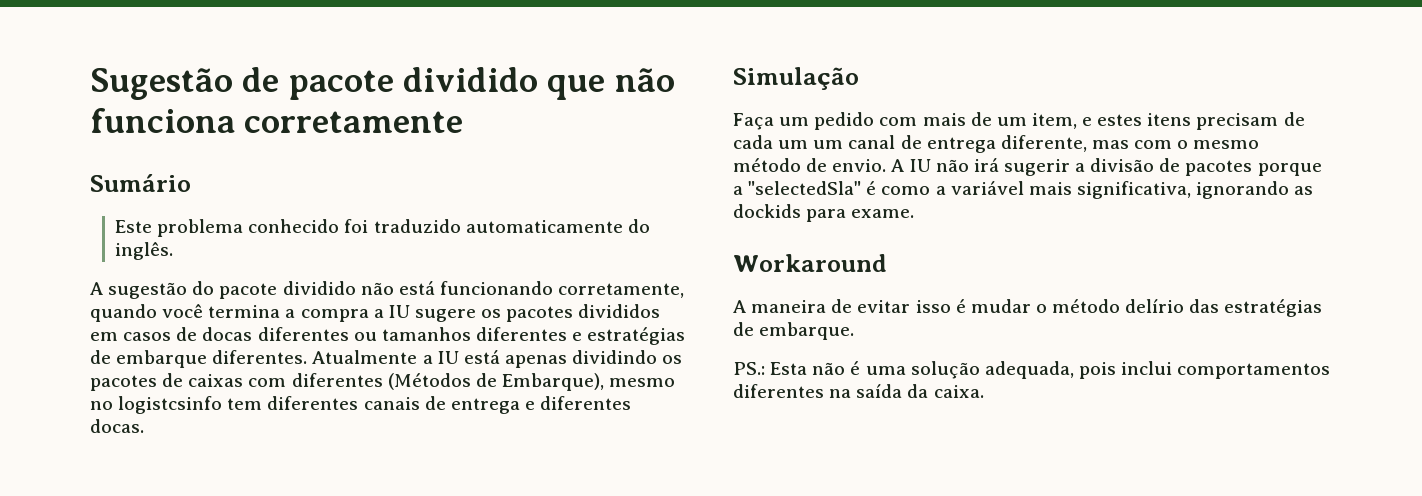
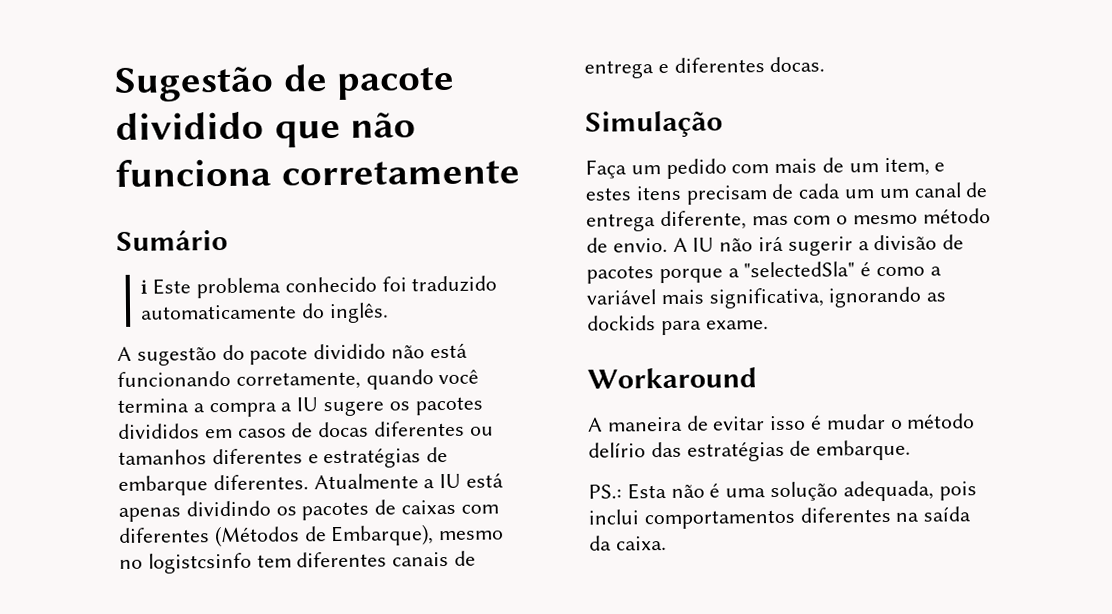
(191, 183) none -> [140,279,148,294] ℹ

